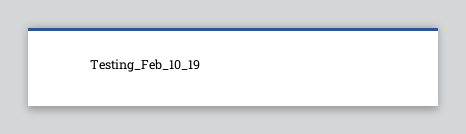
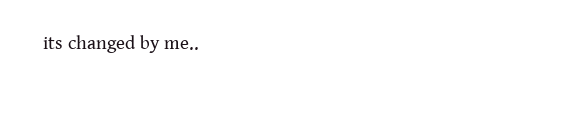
[90,59,200,72] Testing_Feb_10_19 -> [43,35,199,53] its changed by me..

